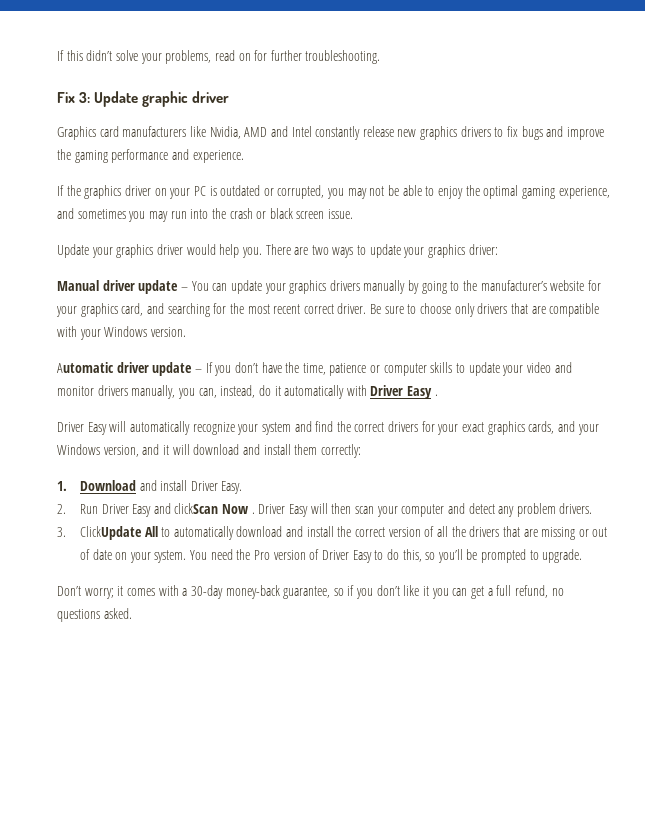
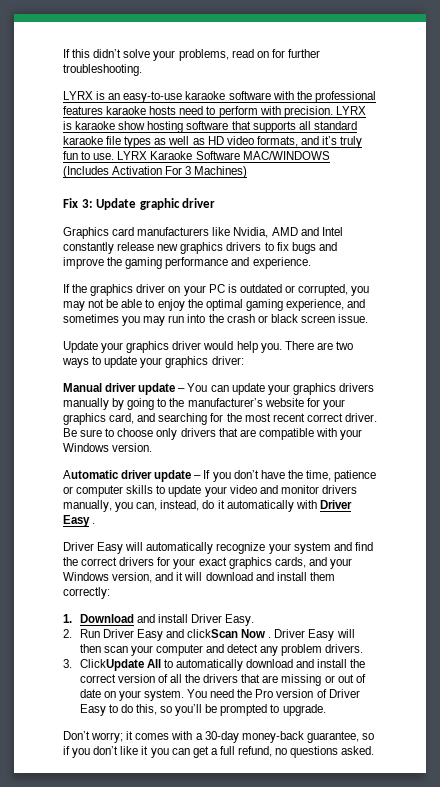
(381, 57) none -> [63,91,376,103] [63,106,366,118] [63,121,357,133] [63,136,363,148] [63,151,330,160] [63,166,248,178] // LYRX is an easy-to-use karaoke software with the professional features karaoke hosts need to perform with precision. LYRX is karaoke show hosting software that supports all standard karaoke file types as well as HD video formats, and it’s truly fun to use. LYRX Karaoke Software MAC/WINDOWS (Includes Activation For 3 Machines)

